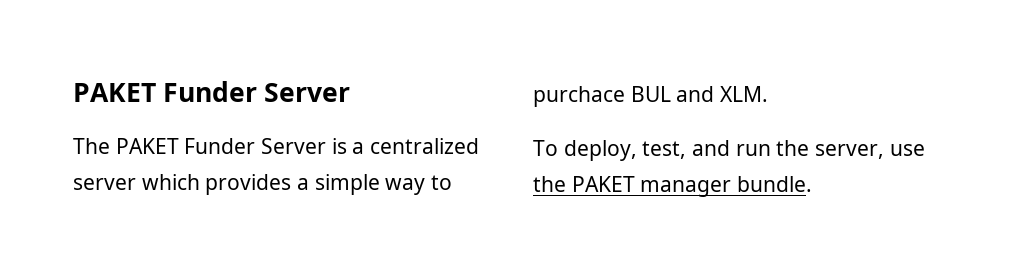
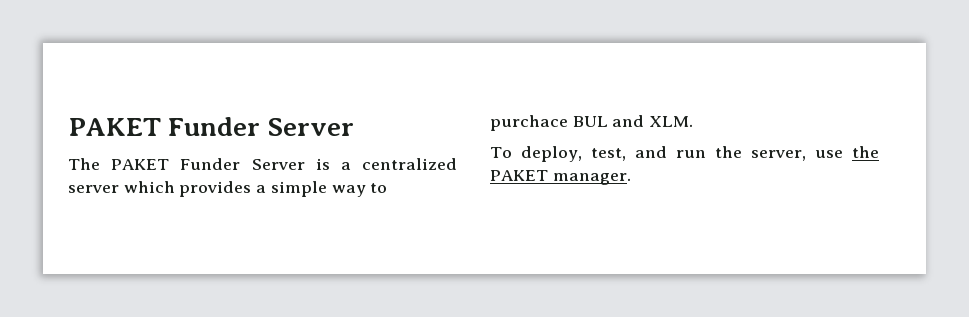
[640,176,813,197] manager bundle. -> [552,173,631,185] manager.

